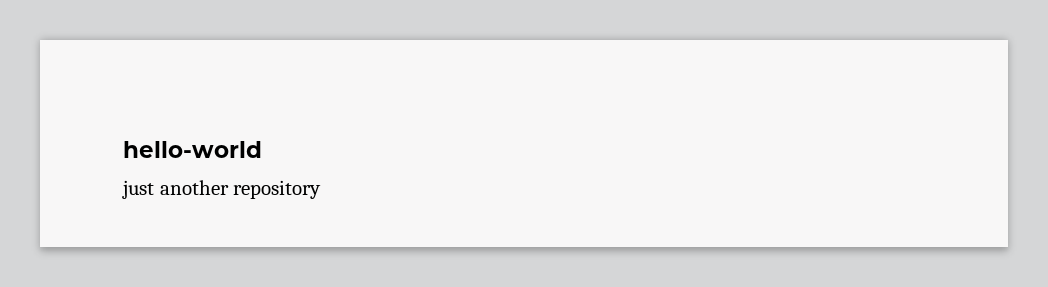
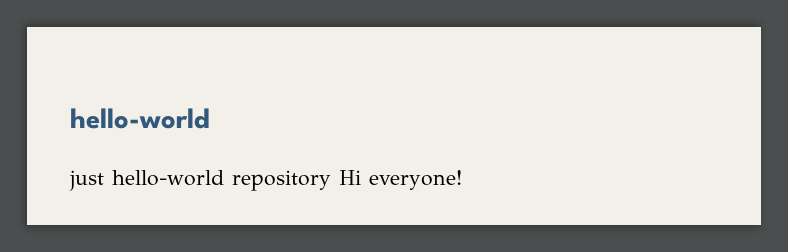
[159,180,322,199] another repository -> [112,170,462,191] hello-world repository Hi everyone!

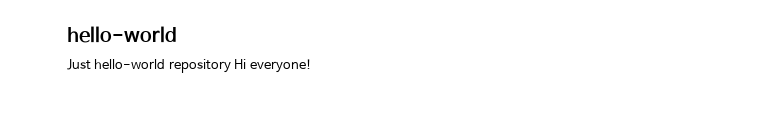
[69,170,104,191] just -> [67,59,91,70] Just

